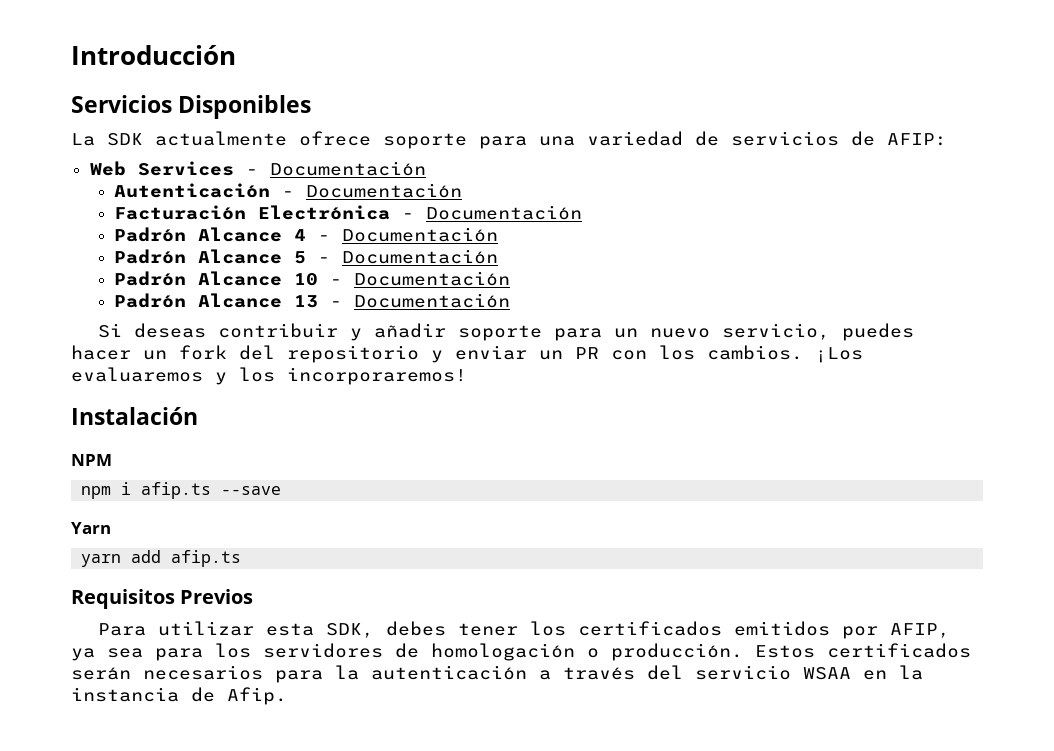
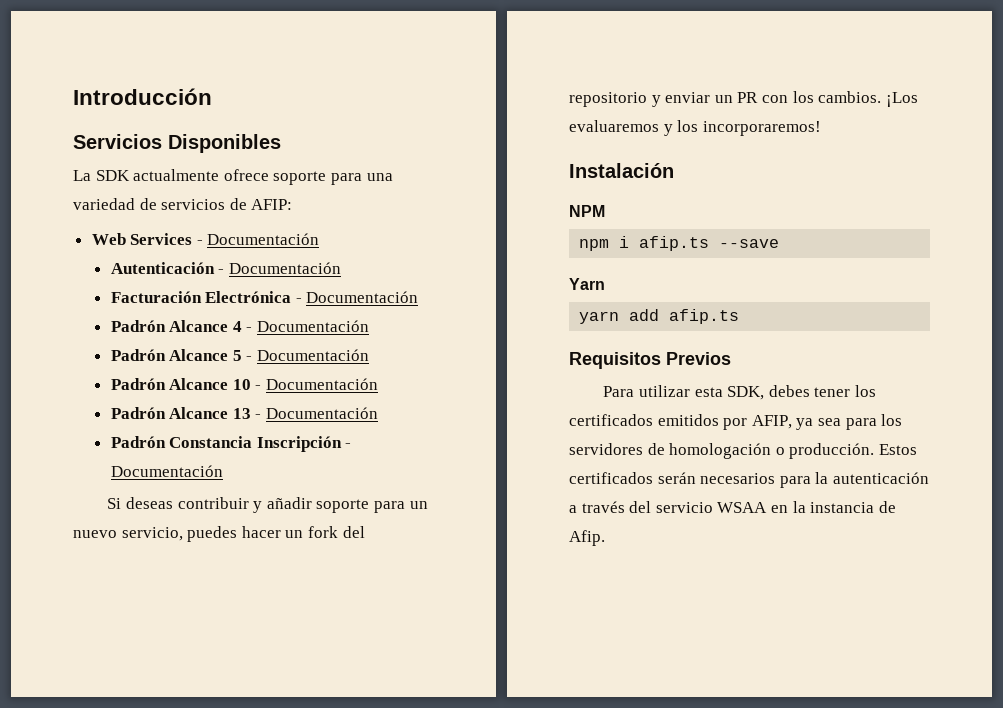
(510, 300) none -> [110,436,352,452] [110,465,223,477] // Padrón Constancia Inscripción - Documentación

